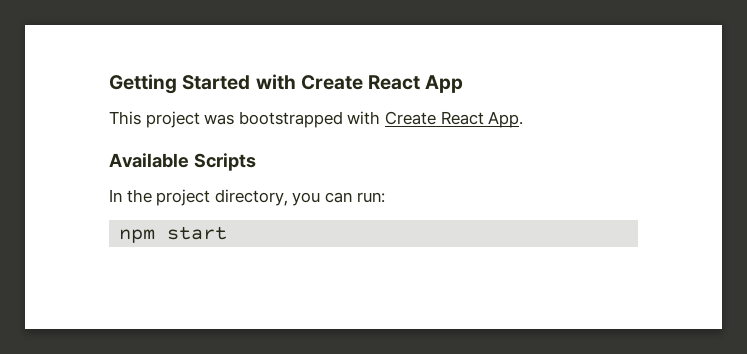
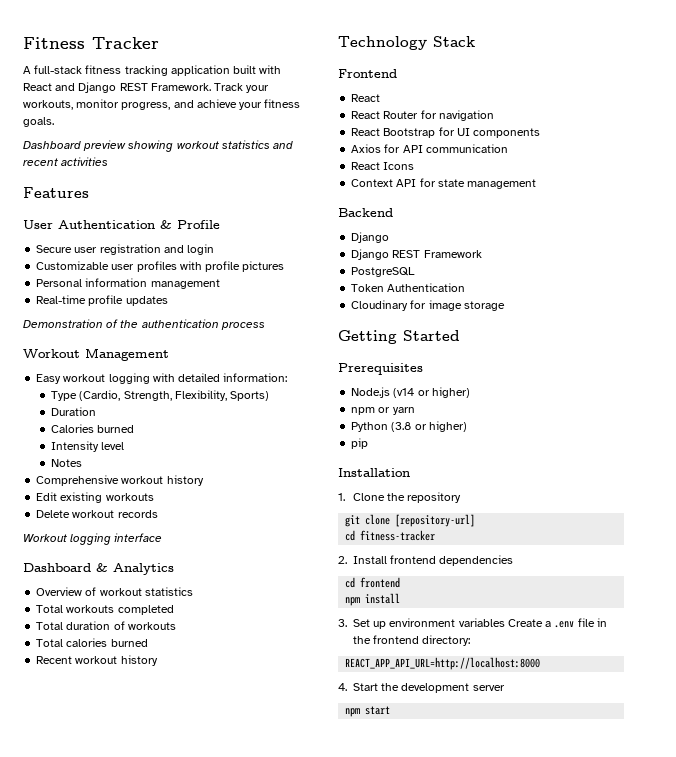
[109,74,464,94] [109,111,524,128] [109,153,256,171] [109,189,385,206] Getting Started with Create React App // This project was bootstrapped with Create React App. // Available Scripts // In the project directory, you can run: -> [23,37,159,49] [23,65,282,76] [23,82,270,93] [23,99,301,110] [23,117,54,127] [23,140,294,152] [23,157,109,166] [23,187,89,198] [23,220,220,229] [36,244,215,255] [36,261,285,272] [36,278,220,289] [36,295,168,306] [23,319,265,330] [23,348,169,361] [36,373,288,384] [51,390,270,401] [51,407,97,416] [51,424,135,433] [51,441,125,452] [51,459,83,467] [36,475,204,486] [36,492,154,503] [36,510,158,518] [23,533,163,545] [23,563,174,575] [36,587,193,596] [36,605,174,615] [36,621,176,630] [36,638,148,647] [36,655,158,666] [338,36,475,50] [338,69,397,78] [351,94,381,102] [351,110,494,121] [351,127,541,138] [351,144,508,153] [351,162,415,170] [351,178,537,189] [338,208,393,217] [351,232,390,243] [351,249,482,260] [351,267,416,277] [351,283,466,292] [351,300,505,311] [338,330,460,344] [338,363,423,375] [351,387,470,398] [351,407,415,415] [351,421,467,432] [351,438,369,449] [338,468,410,477] [338,492,462,503] [345,514,476,527] [345,530,436,541] [338,555,514,566] [345,577,401,588] [345,593,401,606] [338,618,607,629] [353,635,471,646] [345,657,541,670] [338,683,505,693] Fitness Tracker // A full-stack fitness tracking application built with React and Django REST Framework. Track your workouts, monitor progress, and achieve your fitness goals. // Dashboard preview showing workout statistics and recent activities // Features // User Authentication & Profile // Secure user registration and login // Customizable user profiles with profile pictures // Personal information management // Real-time profile updates // Demonstration of the authentication process // Workout Management // Easy workout logging with detailed information: // Type (Cardio, Strength, Flexibility, Sports) // Duration // Calories burned // Intensity level // Notes // Comprehensive workout history // Edit existing workouts // Delete workout records // Workout logging interface // Dashboard & Analytics // Overview of workout statistics // Total workouts completed // Total duration of workouts // Total calories burned // Recent workout history // Technology Stack // Frontend // React // React Router for navigation // React Bootstrap for UI components // Axios for API communication // React Icons // Context API for state management // Backend // Django // Django REST Framework // PostgreSQL // Token Authentication // Cloudinary for image storage // Getting Started // Prerequisites // Node.js (v14 or higher) // npm or yarn // Python (3.8 or higher) // pip // Installation // 1. Clone the repository // git clone [repository-url] // cd fitness-tracker // 2. Install frontend dependencies // cd frontend // npm install // 3. Set up environment variables Create a .env file in the frontend directory: // REACT_APP_API_URL=http://localhost:8000 // 4. Start the development server

